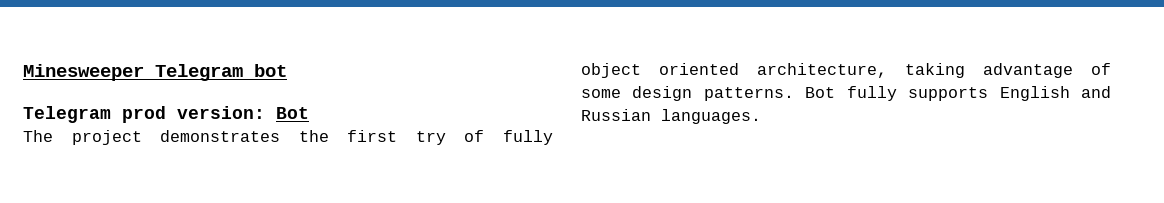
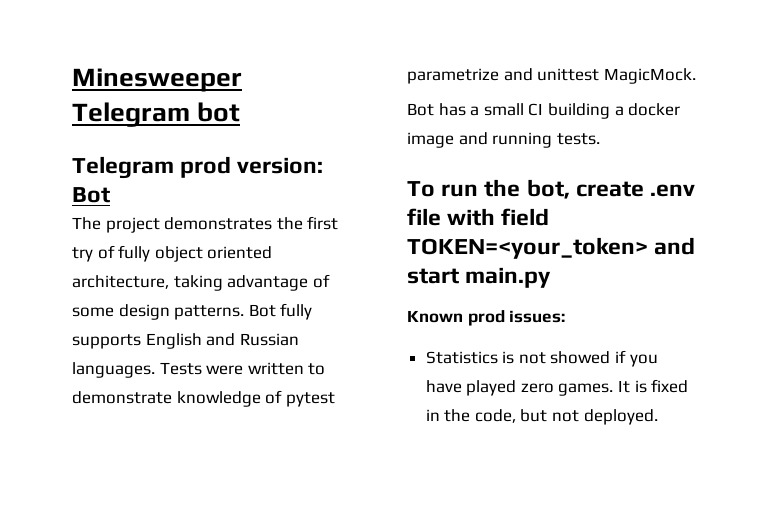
(761, 116) none -> [159,362,326,375] [72,390,335,407] [407,68,696,84] [407,103,681,119] [407,132,600,148] [407,179,696,199] [407,208,550,226] [407,237,696,259] [407,267,552,288] [407,310,566,326] [425,350,658,367] [425,379,689,396] [425,409,658,425] Tests were written to demonstrate knowledge of pytest parametrize and unittest MagicMock. // Bot has a small CI building a docker image and running tests. // To run the bot, create .env file with field TOKEN=<your_token> and start main.py // Known prod issues: // Statistics is not showed if you have played zero games. It is fixed in the code, but not deployed.

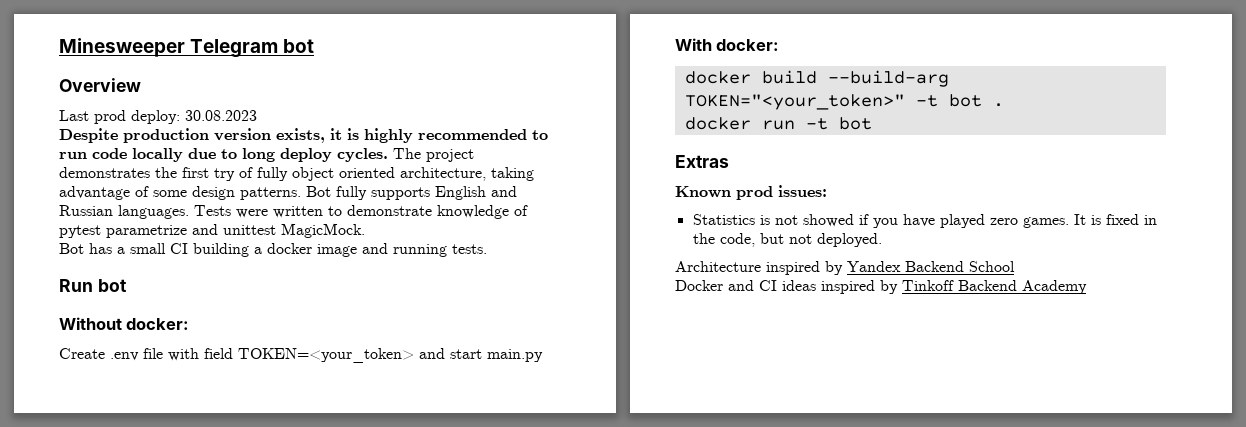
[72,156,324,179] [72,187,110,203] Telegram prod version: Bot // -> [59,78,141,92] [59,110,257,124] [59,128,548,143] [59,148,388,162] Overview // Last prod deploy: 30.08.2023 // Despite production version exists, it is highly recommended to run code locally due to long deploy cycles.
[407,179,644,199] To run the bot, create -> [59,279,127,292] [59,317,190,330] [59,348,105,359] Run bot // Without docker: // Create
(552, 277) none -> [675,38,780,51] [684,70,949,87] [684,94,1004,110] [684,117,872,130] [675,155,729,168] // With docker: // docker build --build-arg TOKEN="<your_token>" -t bot . // docker run -t bot // Extras
(658, 417) none -> [675,261,1015,275] [675,280,1087,294] // Architecture inspired by Yandex Backend School // Docker and CI ideas inspired by Tinkoff Backend Academy

